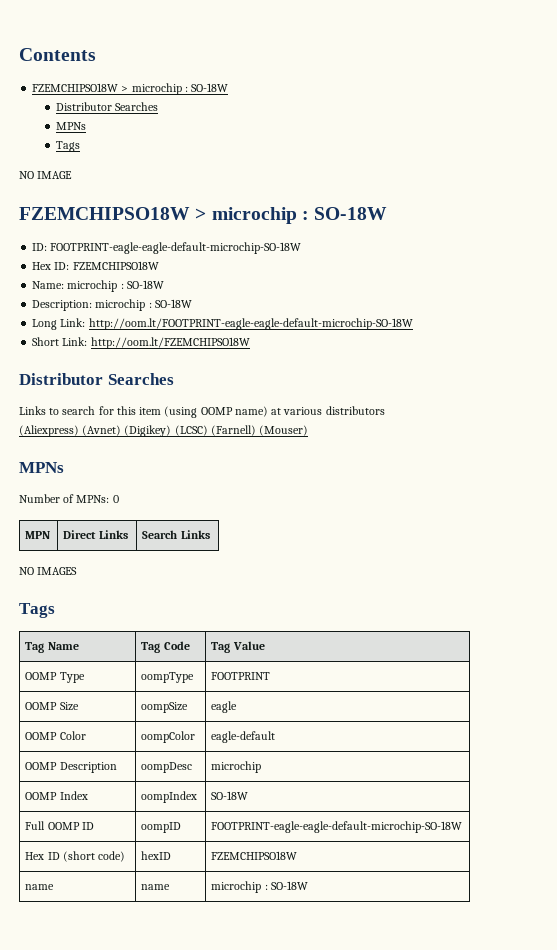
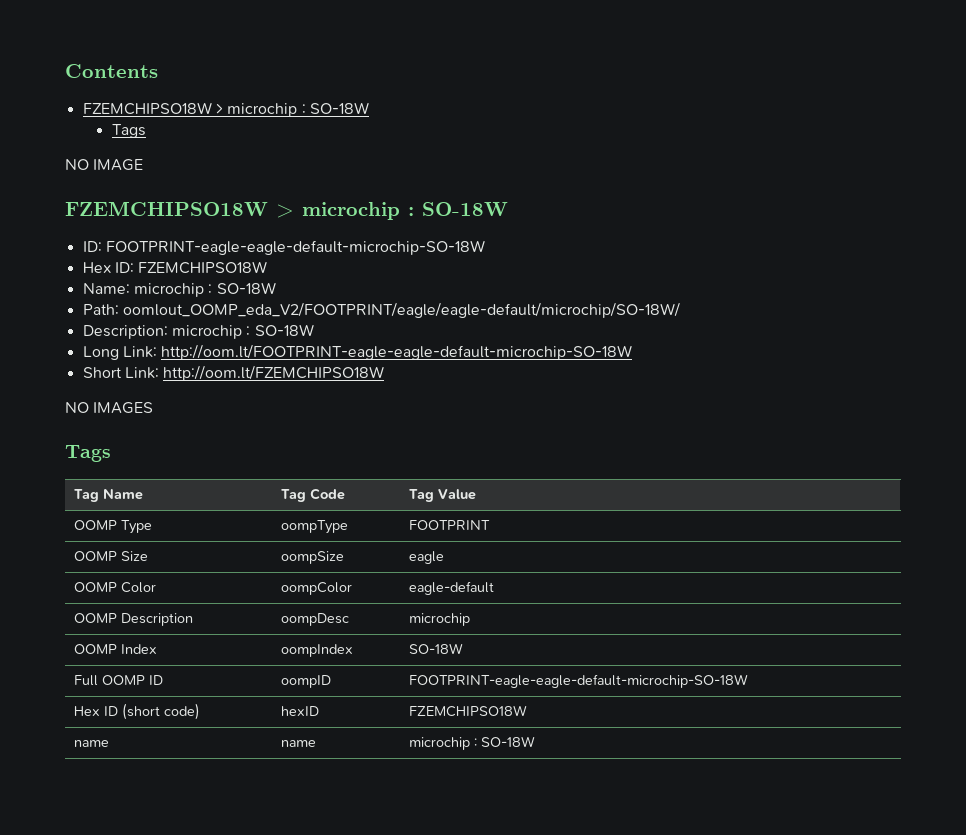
[55,102,158,111] [55,122,86,130] // Distributor Searches // MPNs -> (369, 108) none
(164, 284) none -> [82,302,680,318] // Path: oomlout_OOMP_eda_V2/FOOTPRINT/eagle/eagle-default/microchip/SO-18W/
[19,373,174,385] [19,406,385,418] [19,425,309,437] [19,462,64,473] [19,494,119,503] [25,531,51,539] [63,530,128,539] [142,530,210,539] // Distributor Searches // Links to search for this item (using OOMP name) at various distributors // (Aliexpress) (Avnet) (Digikey) (LCSC) (Farnell) (Mouser) // MPNs // Number of MPNs: 0 // MPN | Direct Links | Search Links -> (385, 373) none

